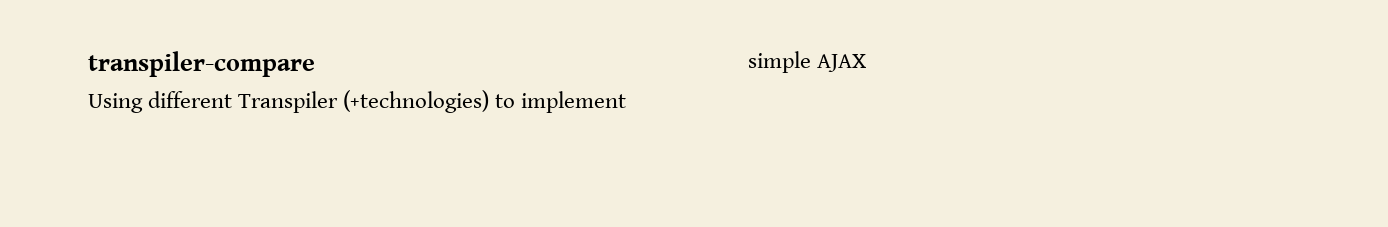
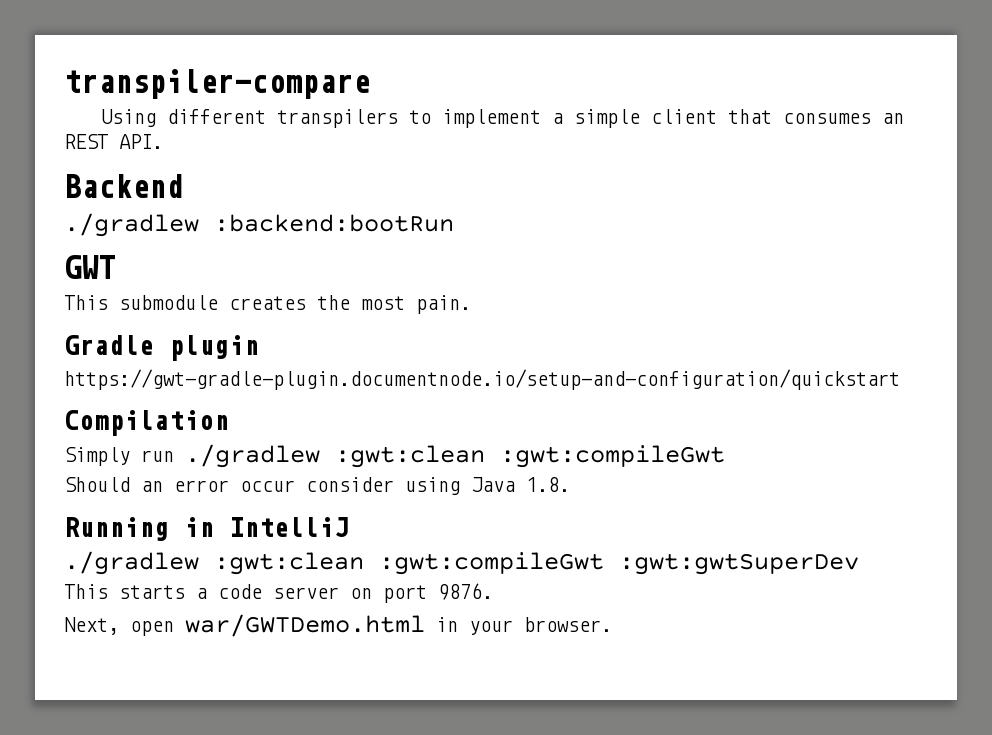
[238,90,627,113] [748,51,867,73] Transpiler (+technologies) to implement simple AJAX -> [276,109,904,128] [64,134,163,149] [64,174,183,198] [64,213,454,237] [64,255,115,279] [64,295,471,314] [64,335,259,361] [64,369,900,390] [64,410,229,436] [64,444,725,468] [64,477,570,495] [64,517,349,541] [64,551,859,575] [64,583,493,603] [64,614,612,637] transpilers to implement a simple client that consumes an REST API. // Backend // ./gradlew :backend:bootRun // GWT // This submodule creates the most pain. // Gradle plugin // https://gwt-gradle-plugin.documentnode.io/setup-and-configuration/quickstart // Compilation // Simply run ./gradlew :gwt:clean :gwt:compileGwt // Should an error occur consider using Java 1.8. // Running in IntelliJ // ./gradlew :gwt:clean :gwt:compileGwt :gwt:gwtSuperDev // This starts a code server on port 9876. // Next, open war/GWTDemo.html in your browser.

